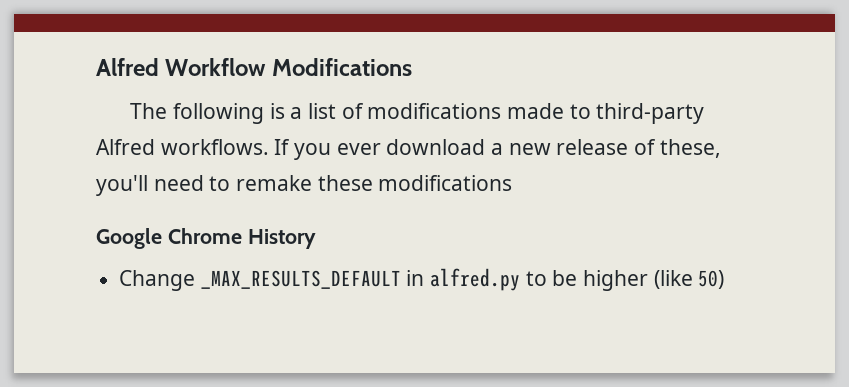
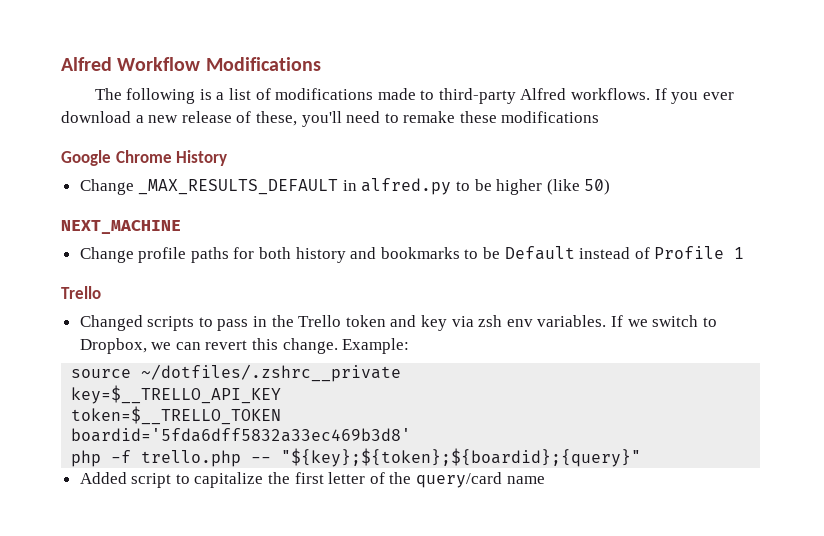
(725, 279) none -> [61,220,181,234] [79,246,745,263] [61,286,101,299] [79,315,717,331] [79,338,410,354] [71,364,402,382] [71,385,282,404] [71,406,282,425] [71,428,412,442] [71,448,642,467] [79,472,545,488] // NEXT_MACHINE // Change profile paths for both history and bookmarks to be Default instead of Profile 1 // Trello // Changed scripts to pass in the Trello token and key via zsh env variables. If we switch to Dropbox, we can revert this change. Example: // source ~/dotfiles/.zshrc__private // key=$__TRELLO_API_KEY // token=$__TRELLO_TOKEN // boardid='5fda6dff5832a33ec469b3d8' // php -f trello.php -- "${key};${token};${boardid};{query}" // Added script to capitalize the first letter of the query/card name

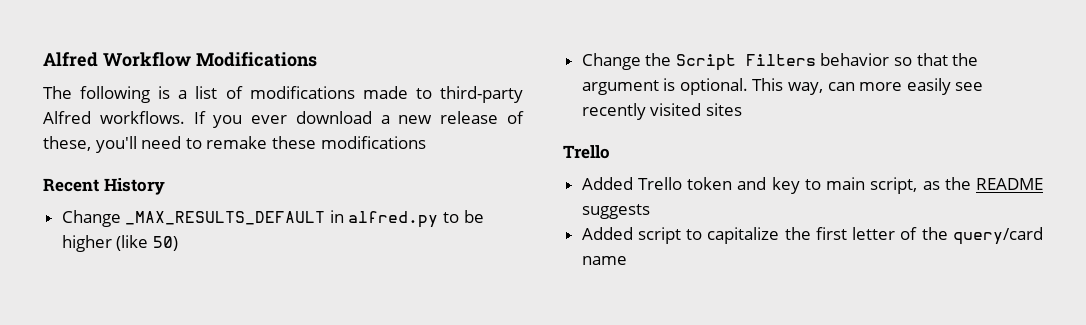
[61,150,172,166] Google Chrome -> [43,178,99,192] Recent
[61,220,181,234] [79,246,745,263] [61,286,101,299] [79,315,717,331] [79,338,410,354] [71,364,402,382] [71,385,282,404] [71,406,282,425] [71,428,412,442] [71,448,642,467] // NEXT_MACHINE // Change profile paths for both history and bookmarks to be Default instead of Profile 1 // Trello // Changed scripts to pass in the Trello token and key via zsh env variables. If we switch to Dropbox, we can revert this change. Example: // source ~/dotfiles/.zshrc__private // key=$__TRELLO_API_KEY // token=$__TRELLO_TOKEN // boardid='5fda6dff5832a33ec469b3d8' // php -f trello.php -- "${key};${token};${boardid};{query}" -> [581,53,979,71] [581,78,984,95] [581,103,742,120] [563,145,610,159] [581,177,1043,194] [581,204,650,219] // Change the Script Filters behavior so that the argument is optional. This way, can more easily see recently visited sites // Trello // Added Trello token and key to main script, as the README suggests

